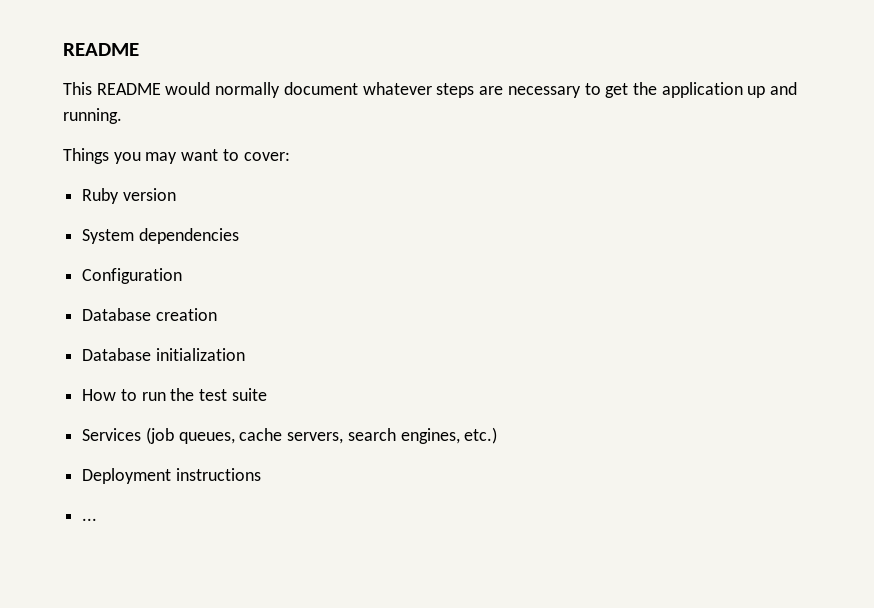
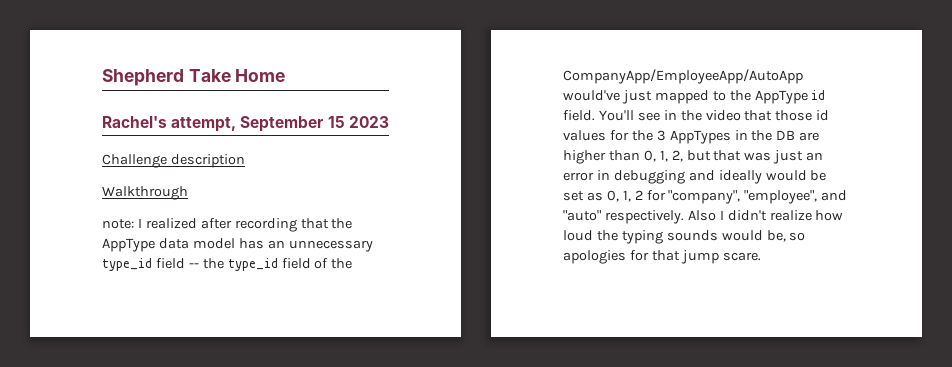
[63,43,139,56] [63,82,798,98] [63,108,122,124] [63,148,290,164] [82,188,176,204] [82,228,239,244] [82,268,183,284] [82,308,217,321] [82,348,245,361] [82,388,267,401] [82,427,498,444] [82,468,261,484] [82,518,98,521] README // This README would normally document whatever steps are necessary to get the application up and running. // Things you may want to cover: // Ruby version // System dependencies // Configuration // Database creation // Database initialization // How to run the test suite // Services (job queues, cache servers, search engines, etc.) // Deployment instructions // ... -> [102,69,286,86] [102,116,389,132] [102,154,245,168] [102,186,188,200] [102,218,353,232] [102,238,373,252] [102,258,353,271] [563,69,803,84] [563,90,826,104] [563,110,830,121] [563,130,820,144] [563,150,824,164] [563,170,827,184] [563,190,848,204] [563,210,844,224] [563,230,806,244] [563,250,761,264] Shepherd Take Home // Rachel's attempt, September 15 2023 // Challenge description // Walkthrough // note: I realized after recording that the AppType data model has an unnecessary type_id field -- the type_id field of the CompanyApp/EmployeeApp/AutoApp would've just mapped to the AppType id field. You'll see in the video that those id values for the 3 AppTypes in the DB are higher than 0, 1, 2, but that was just an error in debugging and ideally would be set as 0, 1, 2 for "company", "employee", and "auto" respectively. Also I didn't realize how loud the typing sounds would be, so apologies for that jump scare.

